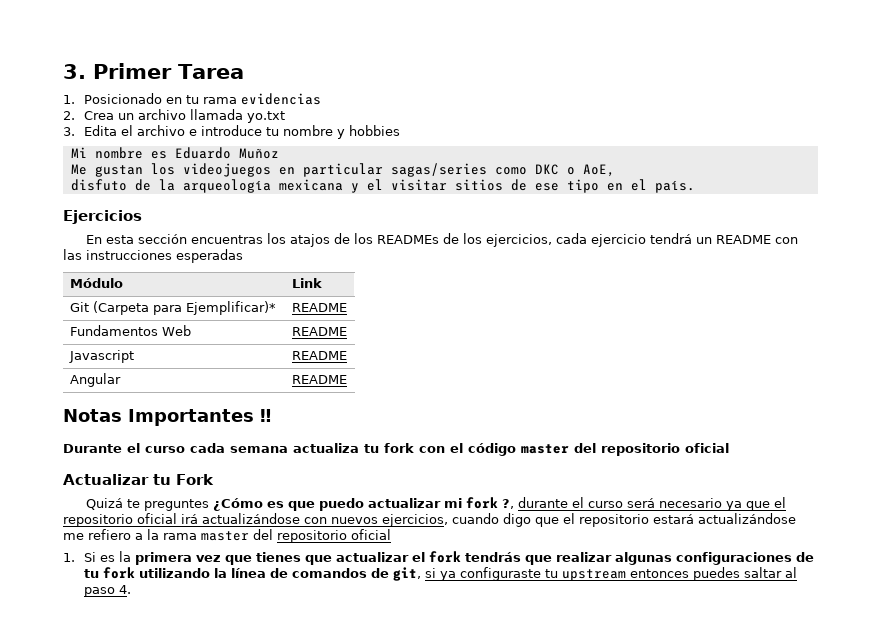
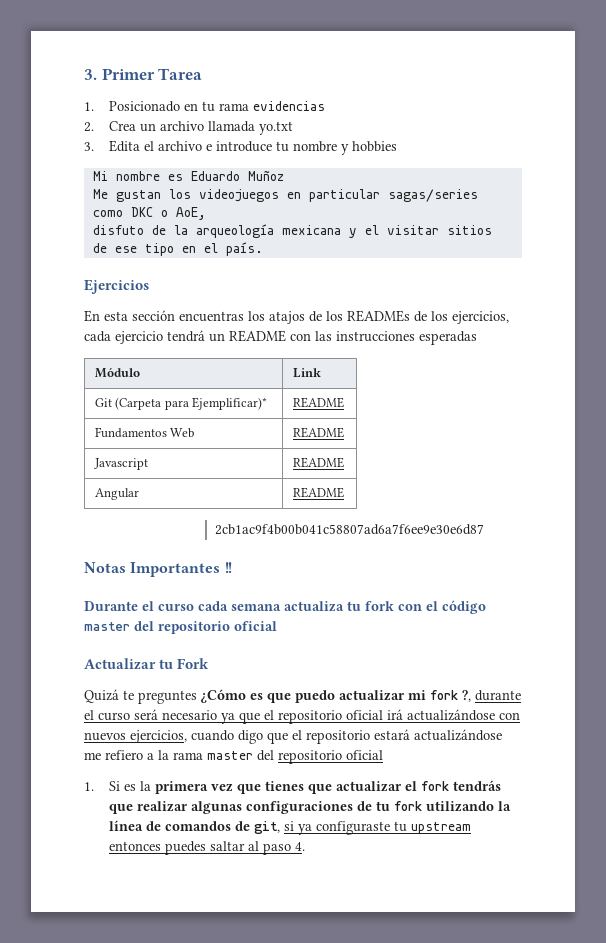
(347, 379) none -> [215,524,485,535] // 2cb1ac9f4b00b041c58807ad6a7f6ee9e30e6d87

